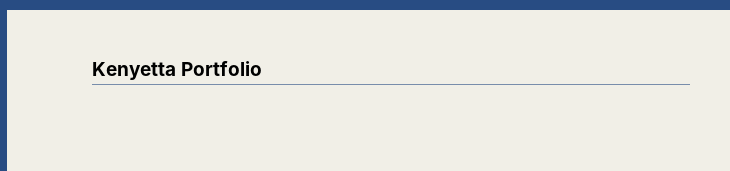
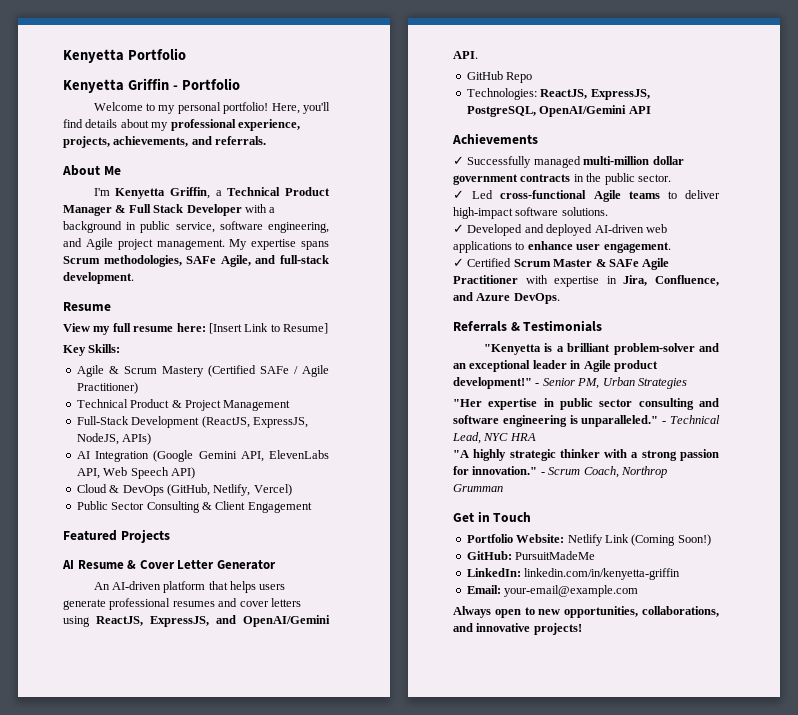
(263, 68) none -> [63,78,240,93] [93,102,330,114] [63,119,300,131] [63,136,267,148] [62,165,121,176] [93,187,330,199] [63,204,276,216] [63,221,329,233] [63,238,329,250] [63,255,329,267] [63,272,134,284] [63,302,111,311] [63,323,328,335] [63,344,121,356] [76,365,329,377] [76,382,138,394] [76,399,291,411] [76,416,308,428] [76,433,152,445] [76,450,329,462] [76,467,195,479] [76,484,292,496] [76,501,312,513] [63,529,170,543] [62,560,276,570] [93,581,286,593] [63,598,301,610] [63,615,330,627] [453,51,478,59] [466,71,533,83] [466,88,650,100] [466,105,651,117] [452,133,538,144] [453,156,684,168] [453,173,671,185] [453,190,720,202] [453,207,608,219] [453,224,667,236] [453,241,671,253] [453,258,670,270] [453,275,719,287] [453,292,560,304] [453,320,603,332] [483,343,719,355] [453,360,658,372] [453,377,687,389] [453,398,719,410] [453,415,720,427] [452,432,536,444] [453,449,719,461] [453,466,667,478] [453,484,503,492] [453,511,532,522] [466,534,711,546] [466,551,596,560] [466,568,681,580] [466,585,639,597] [453,606,719,618] [453,623,582,635] // Kenyetta Griffin - Portfolio // Welcome to my personal portfolio! Here, you'll find details about my professional experience, projects, achievements, and referrals. // About Me // I'm Kenyetta Griffin, a Technical Product Manager & Full Stack Developer with a background in public service, software engineering, and Agile project management. My expertise spans Scrum methodologies, SAFe Agile, and full-stack development. // Resume // View my full resume here: [Insert Link to Resume] // Key Skills: // Agile & Scrum Mastery (Certified SAFe / Agile Practitioner) // Technical Product & Project Management // Full-Stack Development (ReactJS, ExpressJS, NodeJS, APIs) // AI Integration (Google Gemini API, ElevenLabs API, Web Speech API) // Cloud & DevOps (GitHub, Netlify, Vercel) // Public Sector Consulting & Client Engagement // Featured Projects // AI Resume & Cover Letter Generator // An AI-driven platform that helps users generate professional resumes and cover letters using ReactJS, ExpressJS, and OpenAI/Gemini API. // GitHub Repo // Technologies: ReactJS, ExpressJS, PostgreSQL, OpenAI/Gemini API // Achievements // ✓ Successfully managed multi-million dollar government contracts in the public sector. // ✓ Led cross-functional Agile teams to deliver high-impact software solutions. // ✓ Developed and deployed AI-driven web applications to enhance user engagement. // ✓ Certified Scrum Master & SAFe Agile Practitioner with expertise in Jira, Confluence, and Azure DevOps. // Referrals & Testimonials // "Kenyetta is a brilliant problem-solver and an exceptional leader in Agile product development!" - Senior PM, Urban Strategies // "Her expertise in public sector consulting and software engineering is unparalleled." - Technical Lead, NYC HRA // "A highly strategic thinker with a strong passion for innovation." - Scrum Coach, Northrop Grumman // Get in Touch // Portfolio Website: Netlify Link (Coming Soon!) // GitHub: PursuitMadeMe // LinkedIn: linkedin.com/in/kenyetta-griffin // Email: your-email@example.com // Always open to new opportunities, collaborations, and innovative projects!

